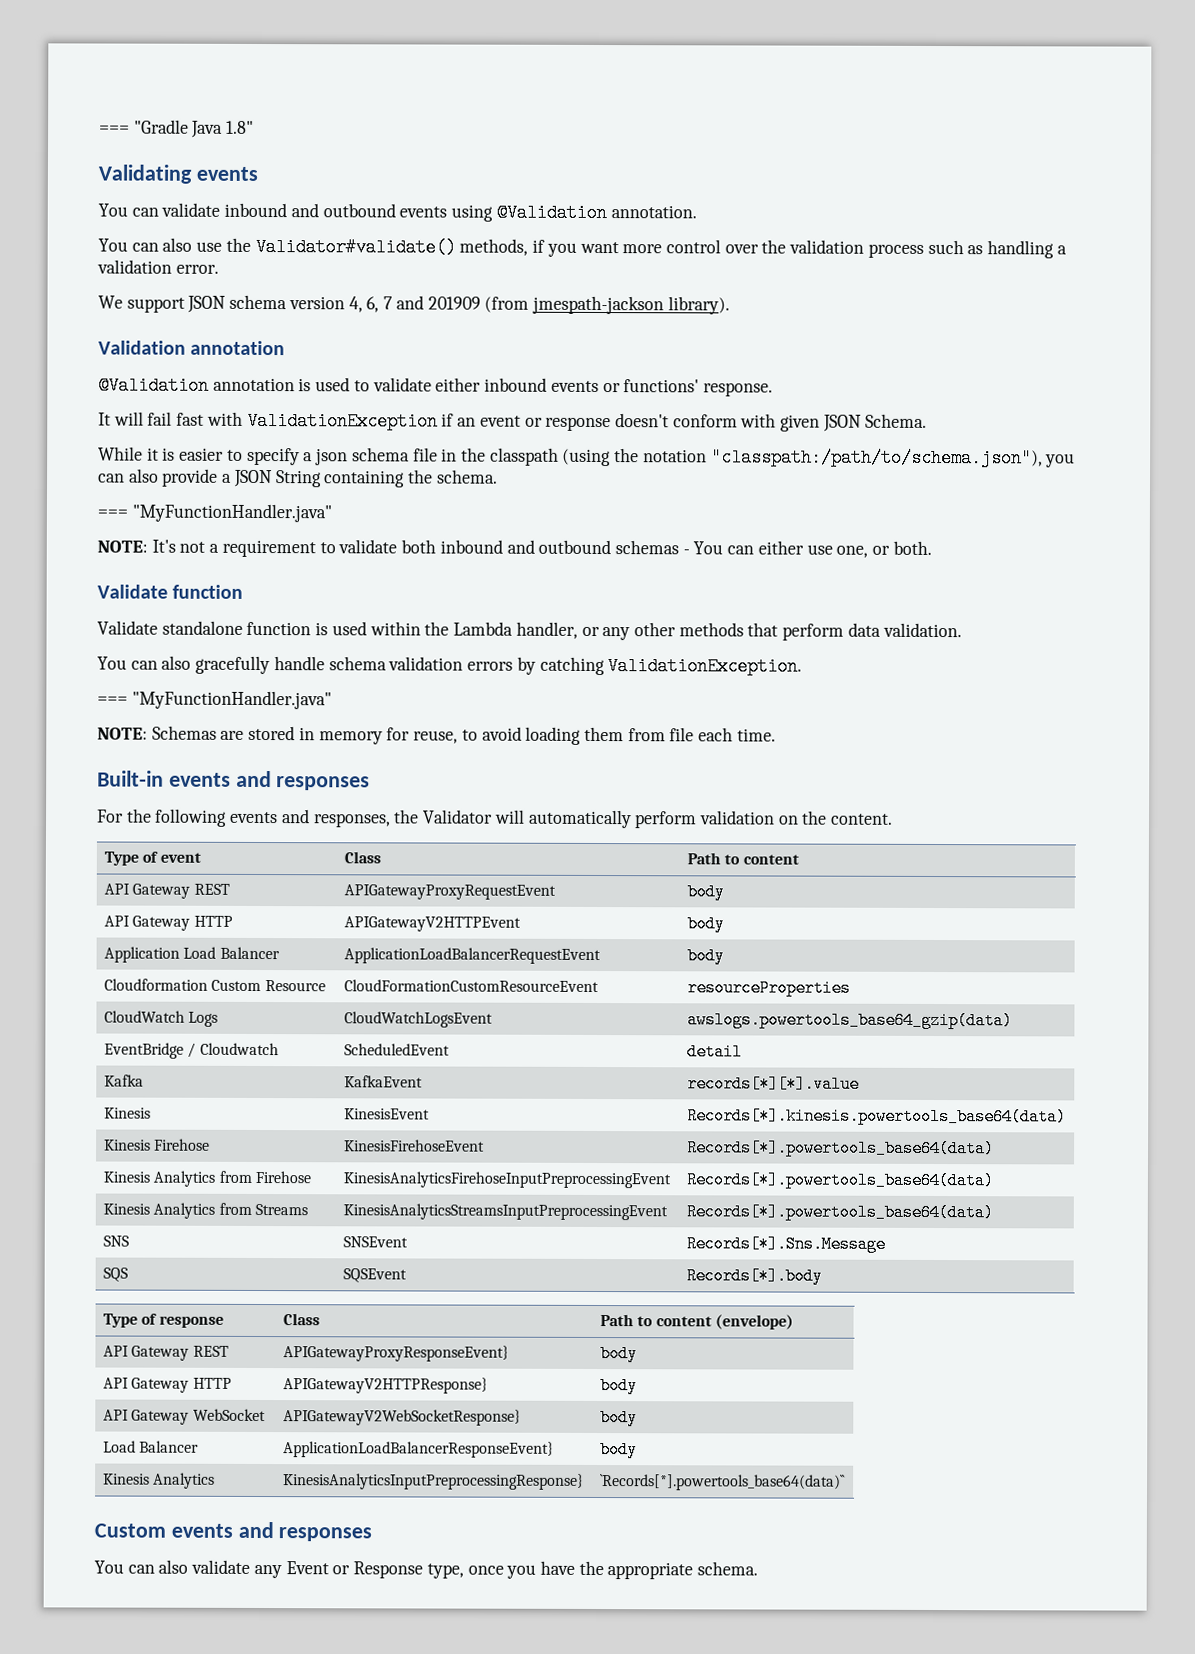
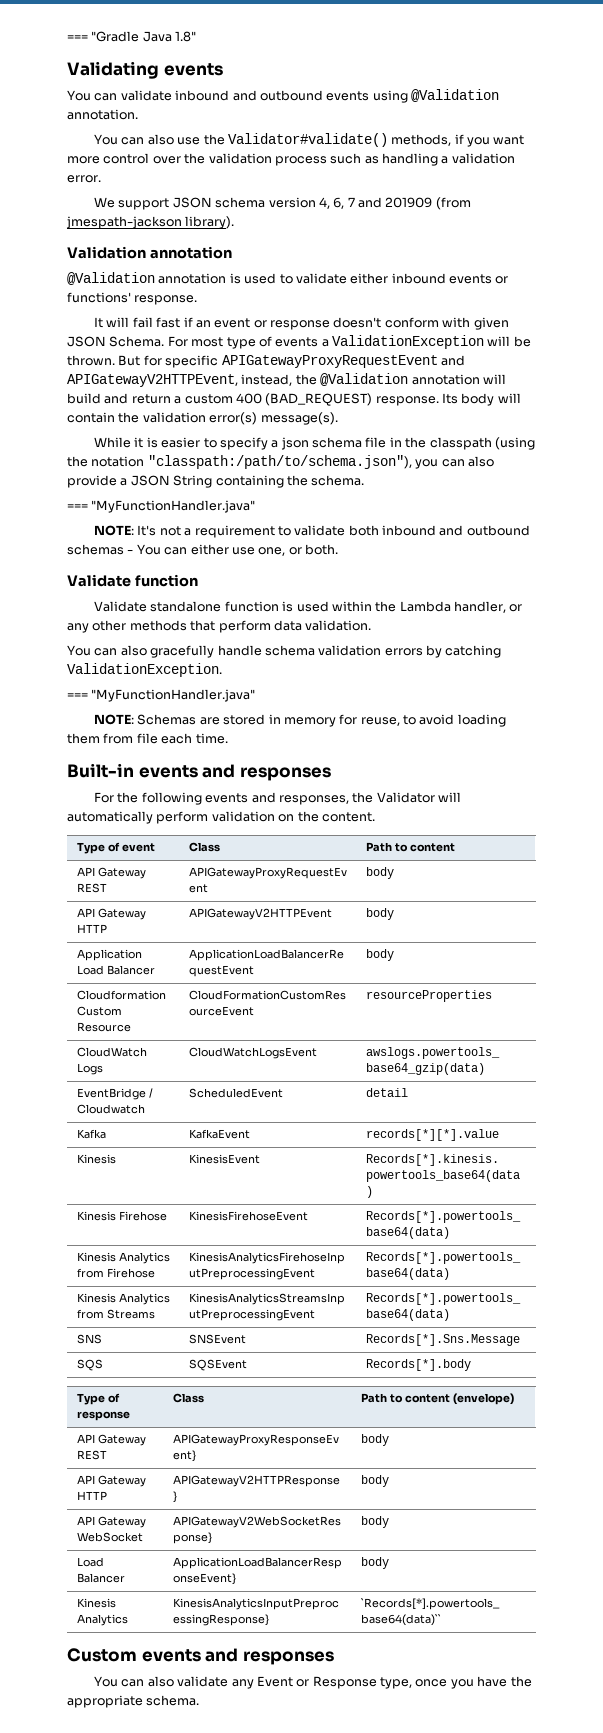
[206,411,438,431] with ValidationException -> (181, 322) none
(927, 420) none -> [167,335,531,349] [67,355,465,368] [67,373,506,387] [67,393,521,406] [67,412,338,425] For most type of events a ValidationException will be thrown. But for specific APIGatewayProxyRequestEvent and APIGatewayV2HTTPEvent, instead, the @Validation annotation will build and return a custom 400 (BAD_REQUEST) response. Its body will contain the validation error(s) message(s).

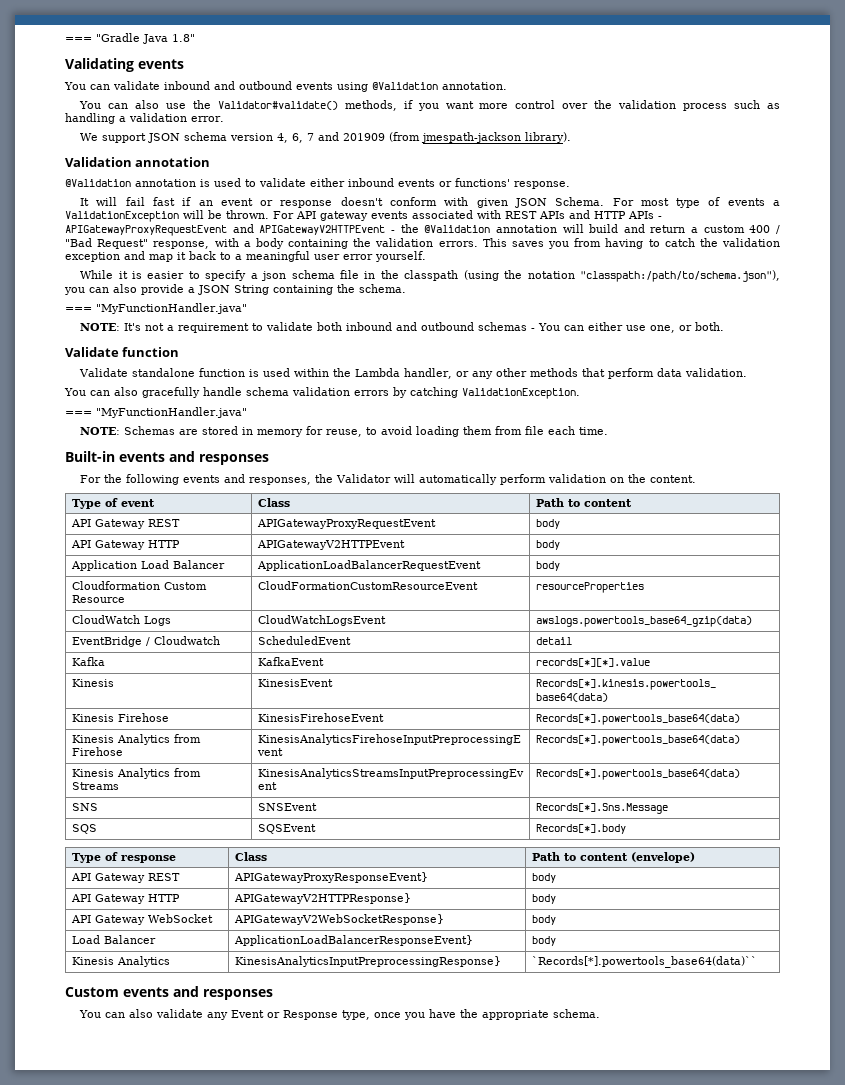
[118,355,465,368] [67,374,293,387] But for specific APIGatewayProxyRequestEvent and APIGatewayV2HTTPEvent, instead, -> [273,210,662,221] [65,224,395,236] For API gateway events associated with REST APIs and HTTP APIs - APIGatewayProxyRequestEvent and APIGatewayV2HTTPEvent -
[265,393,521,406] [67,412,338,425] (BAD_REQUEST) response. Its body will contain the validation error(s) message(s). -> [775,225,780,234] [65,238,780,249] [65,251,426,262] / "Bad Request" response, with a body containing the validation errors. This saves you from having to catch the validation exception and map it back to a meaningful user error yourself.

